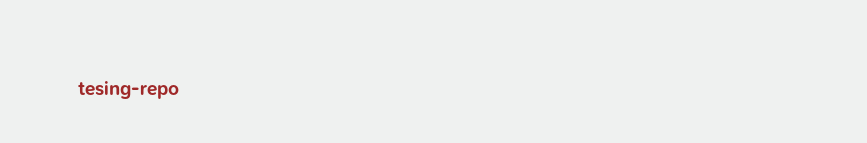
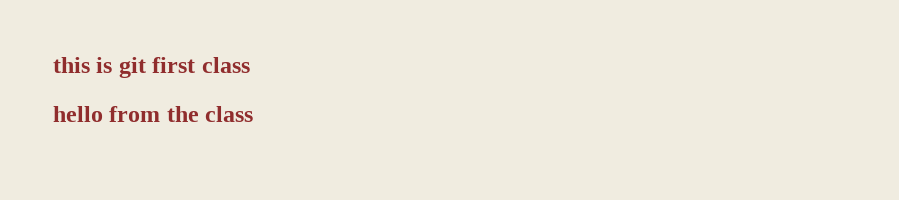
[78,81,179,99] tesing-repo -> [53,57,250,78] [53,106,254,122] this is git first class // hello from the class

